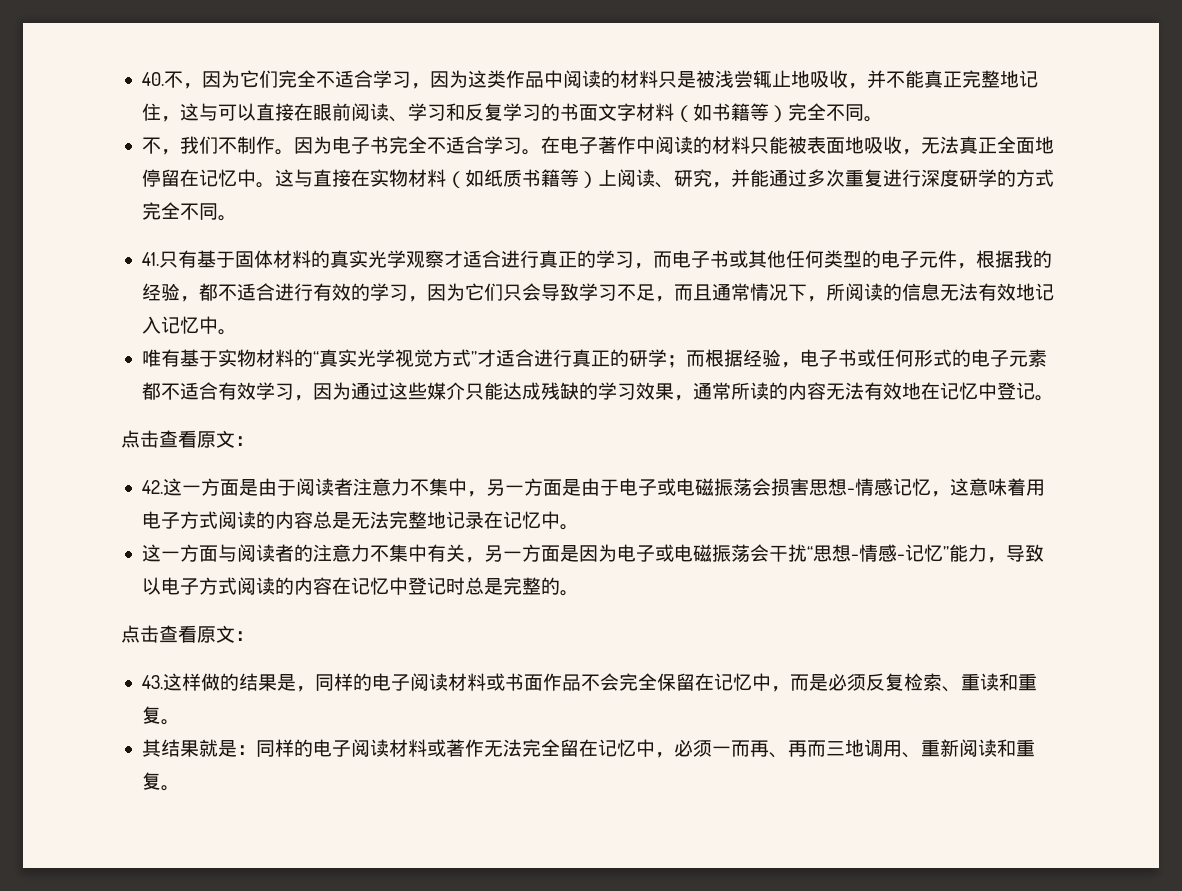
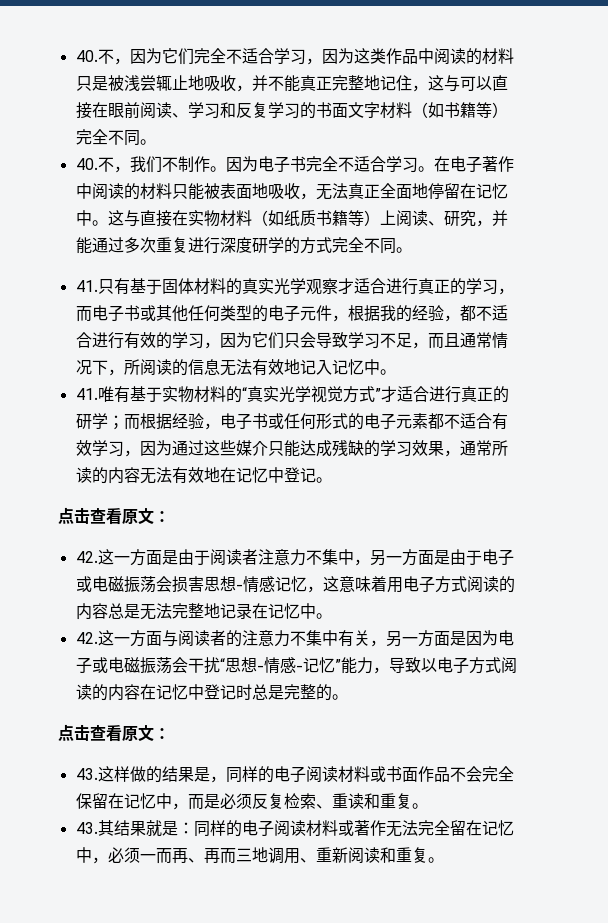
(883, 119) none -> [75,158,98,170] 40.
(237, 332) none -> [75,388,98,400] 41.
(579, 527) none -> [75,632,98,644] 42.
(180, 722) none -> [75,822,98,834] 43.

